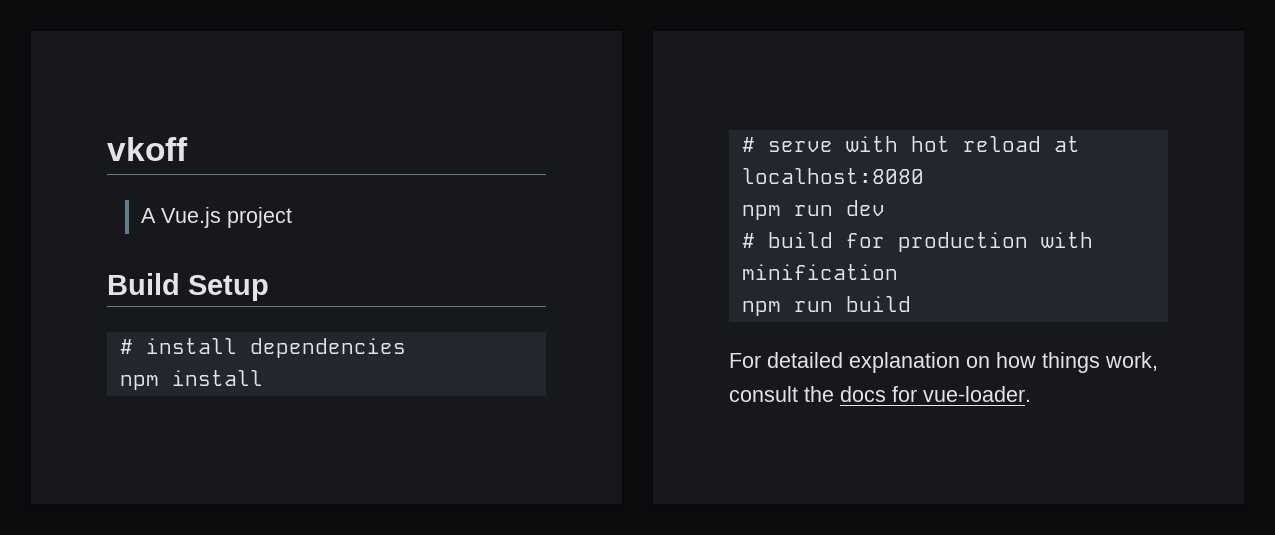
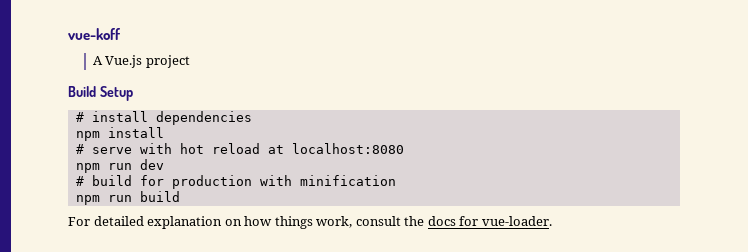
[107,137,188,161] vkoff -> [68,28,121,40] vue-koff

